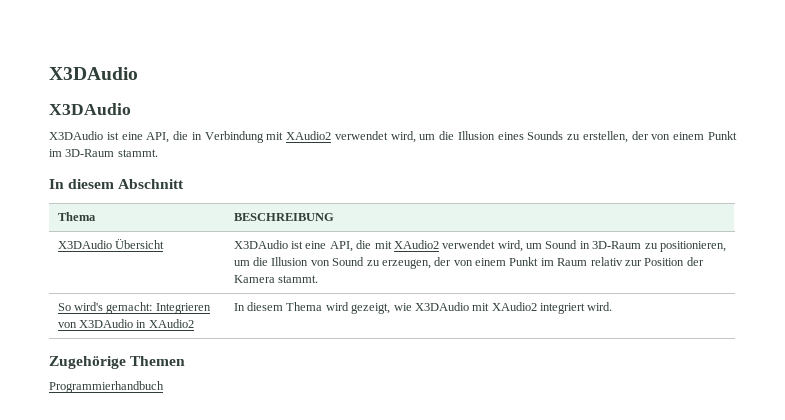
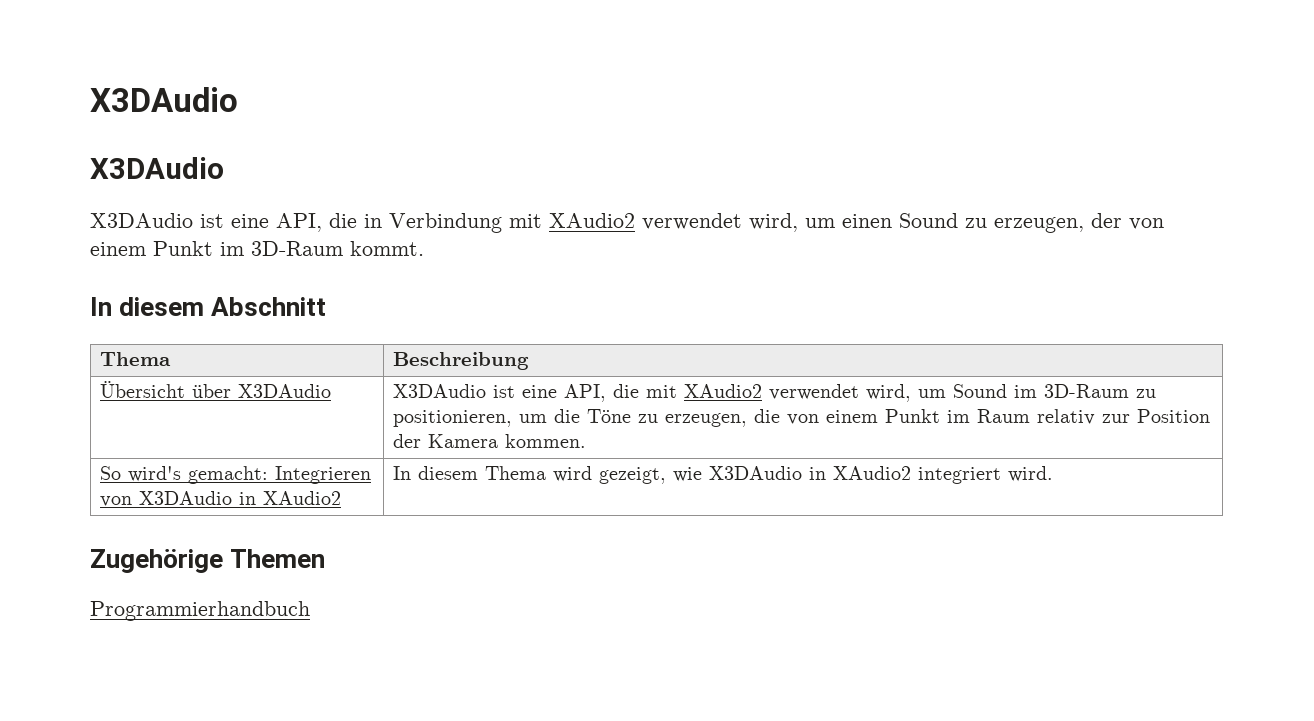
[439,131,628,143] die Illusion eines Sounds zu erstellen, -> [842,213,1084,233] einen Sound zu erzeugen,
[117,149,158,157] stammt. -> [350,241,424,256] kommt.
[233,213,334,221] [57,239,165,249] BESCHREIBUNG // X3DAudio Übersicht -> [392,352,529,370] [99,381,331,398] Beschreibung // Übersicht über X3DAudio
[579,241,590,249] in -> [1013,385,1037,398] im
[271,257,452,269] Illusion von Sound zu erzeugen, der -> [586,409,780,427] Töne zu erzeugen, die
[278,275,319,283] stammt. -> [504,434,586,448] kommen.
[472,303,490,311] mit -> [808,467,826,480] in

